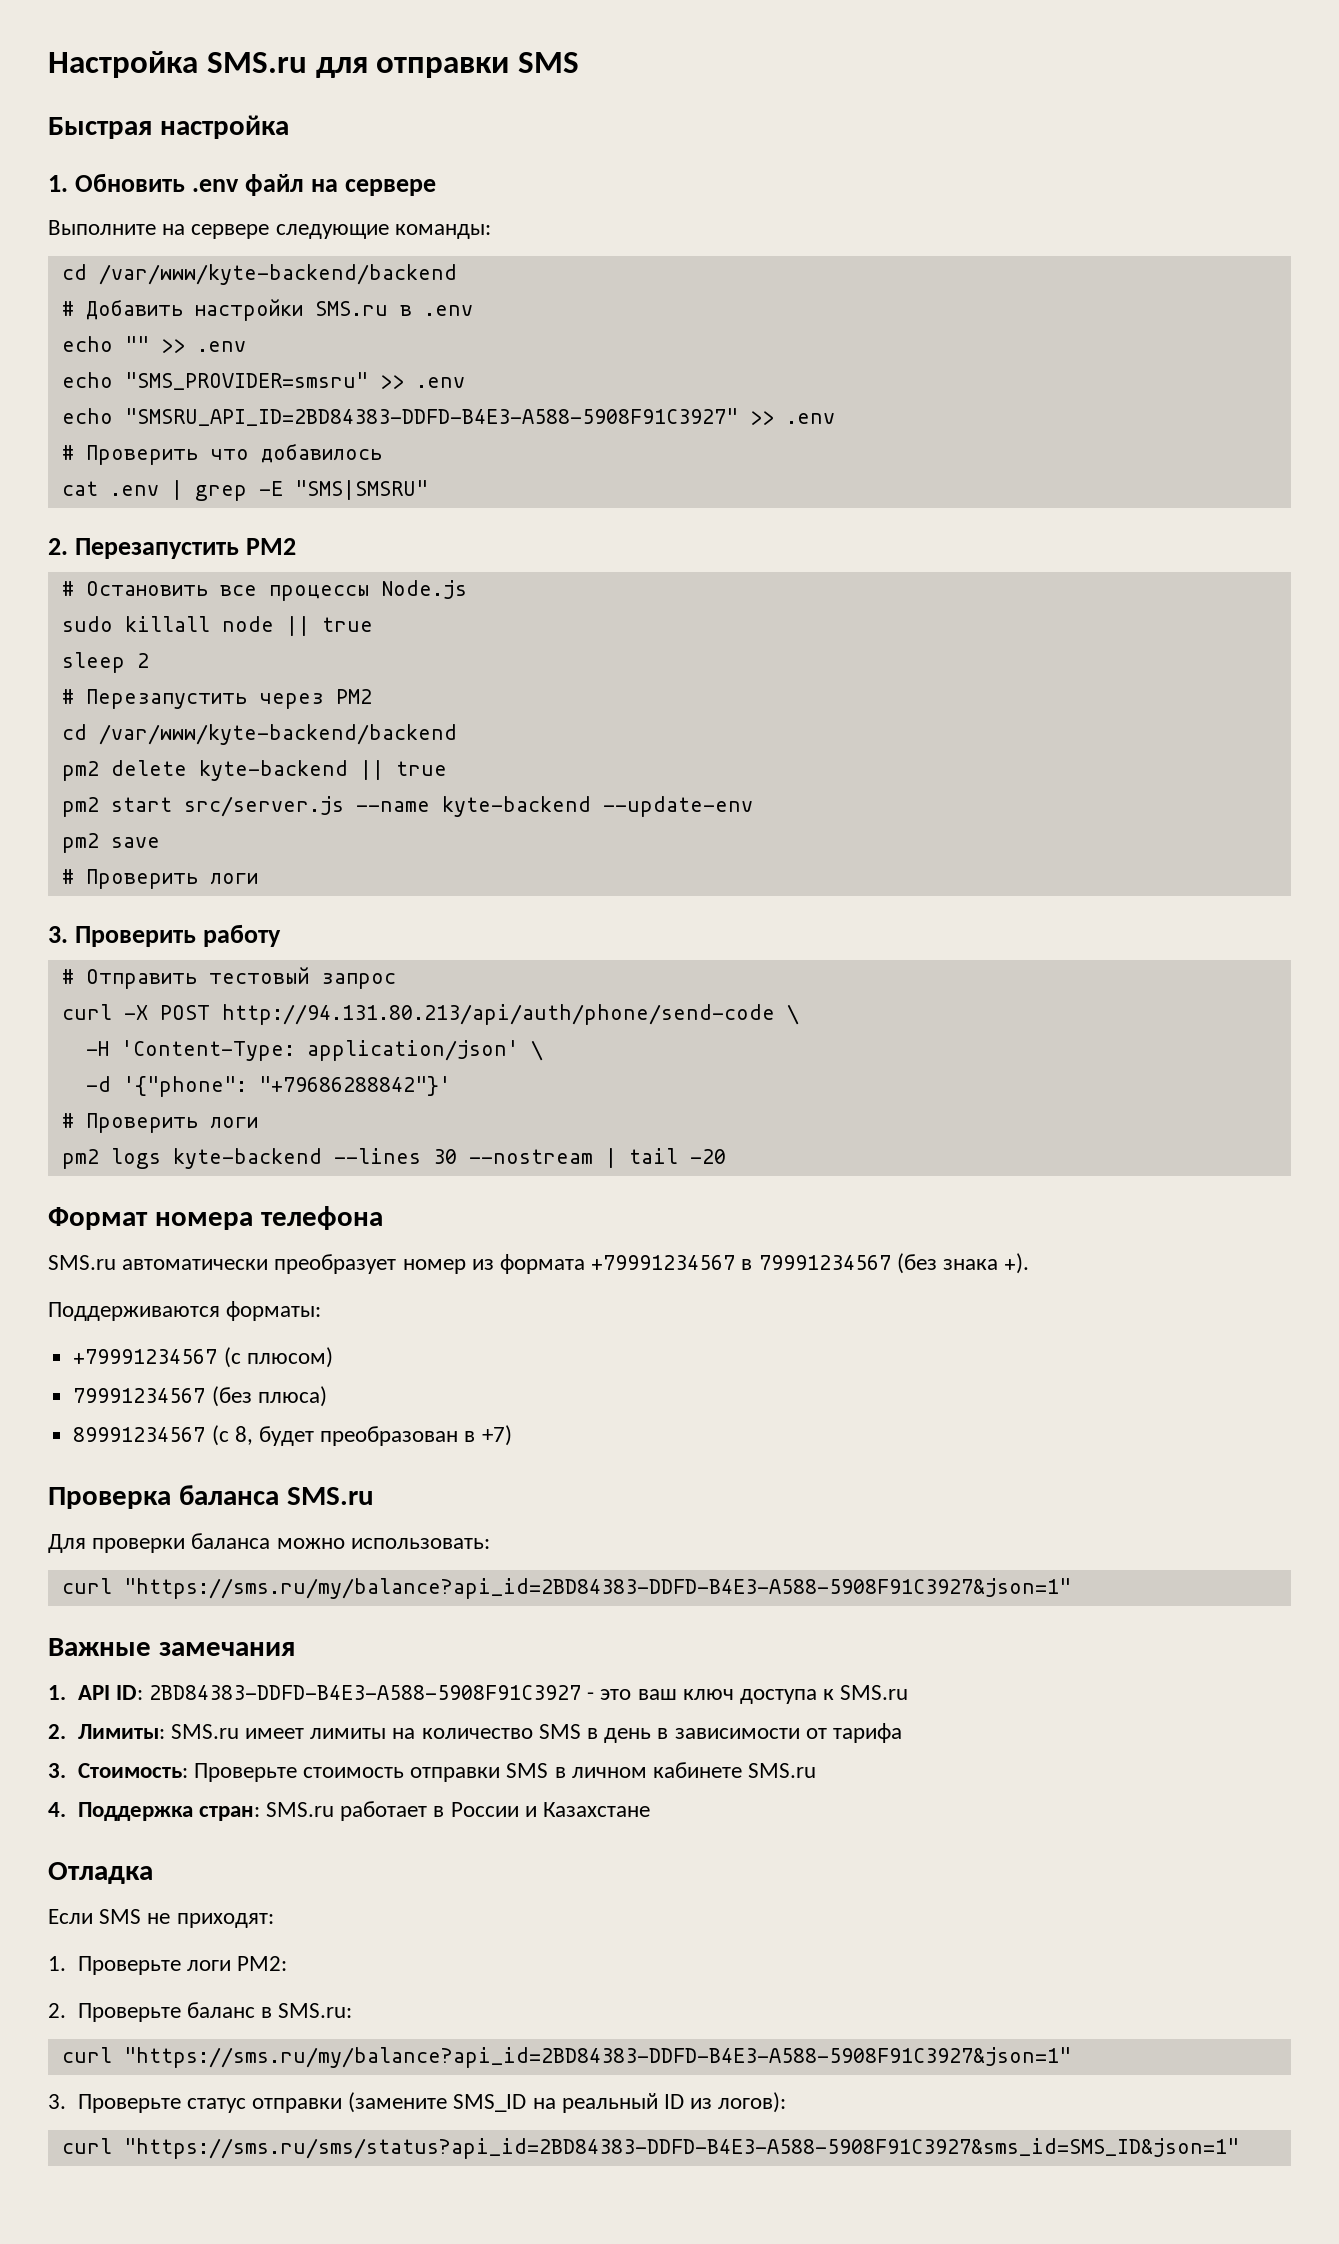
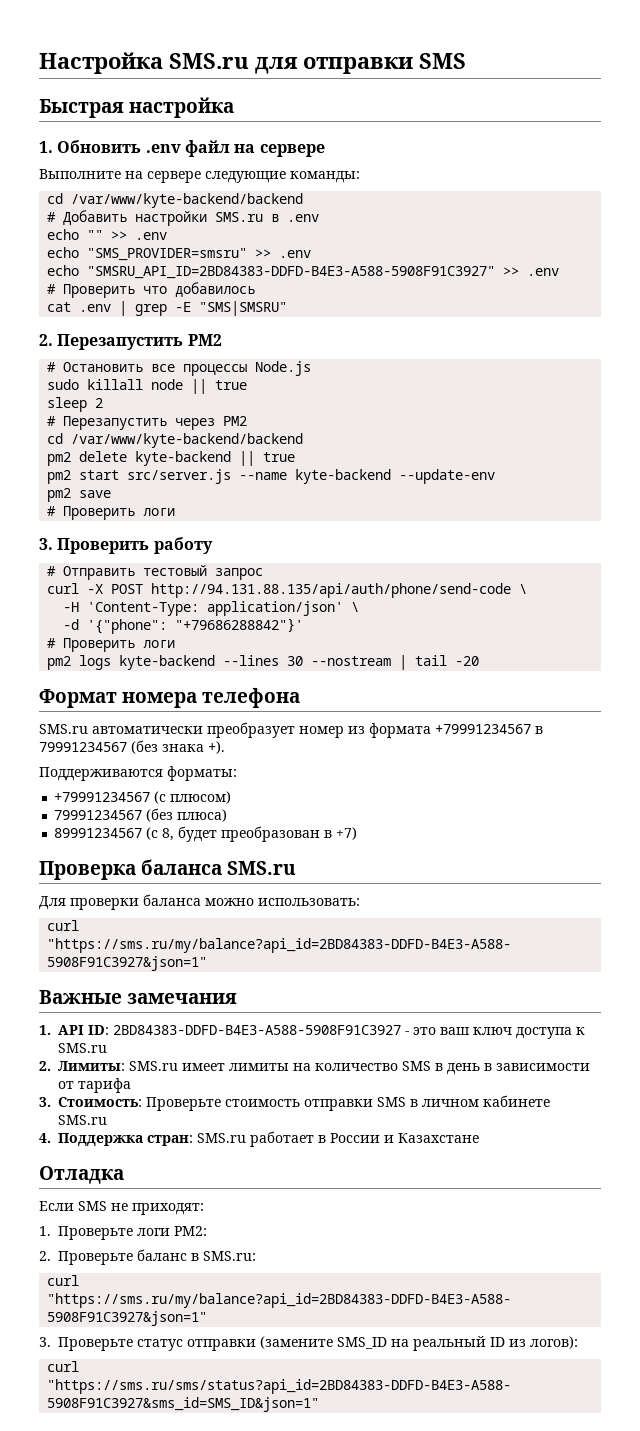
[221,1004,775,1025] http://94.131.80.213/api/auth/phone/send-code -> [151,583,512,598] http://94.131.88.135/api/auth/phone/send-code

